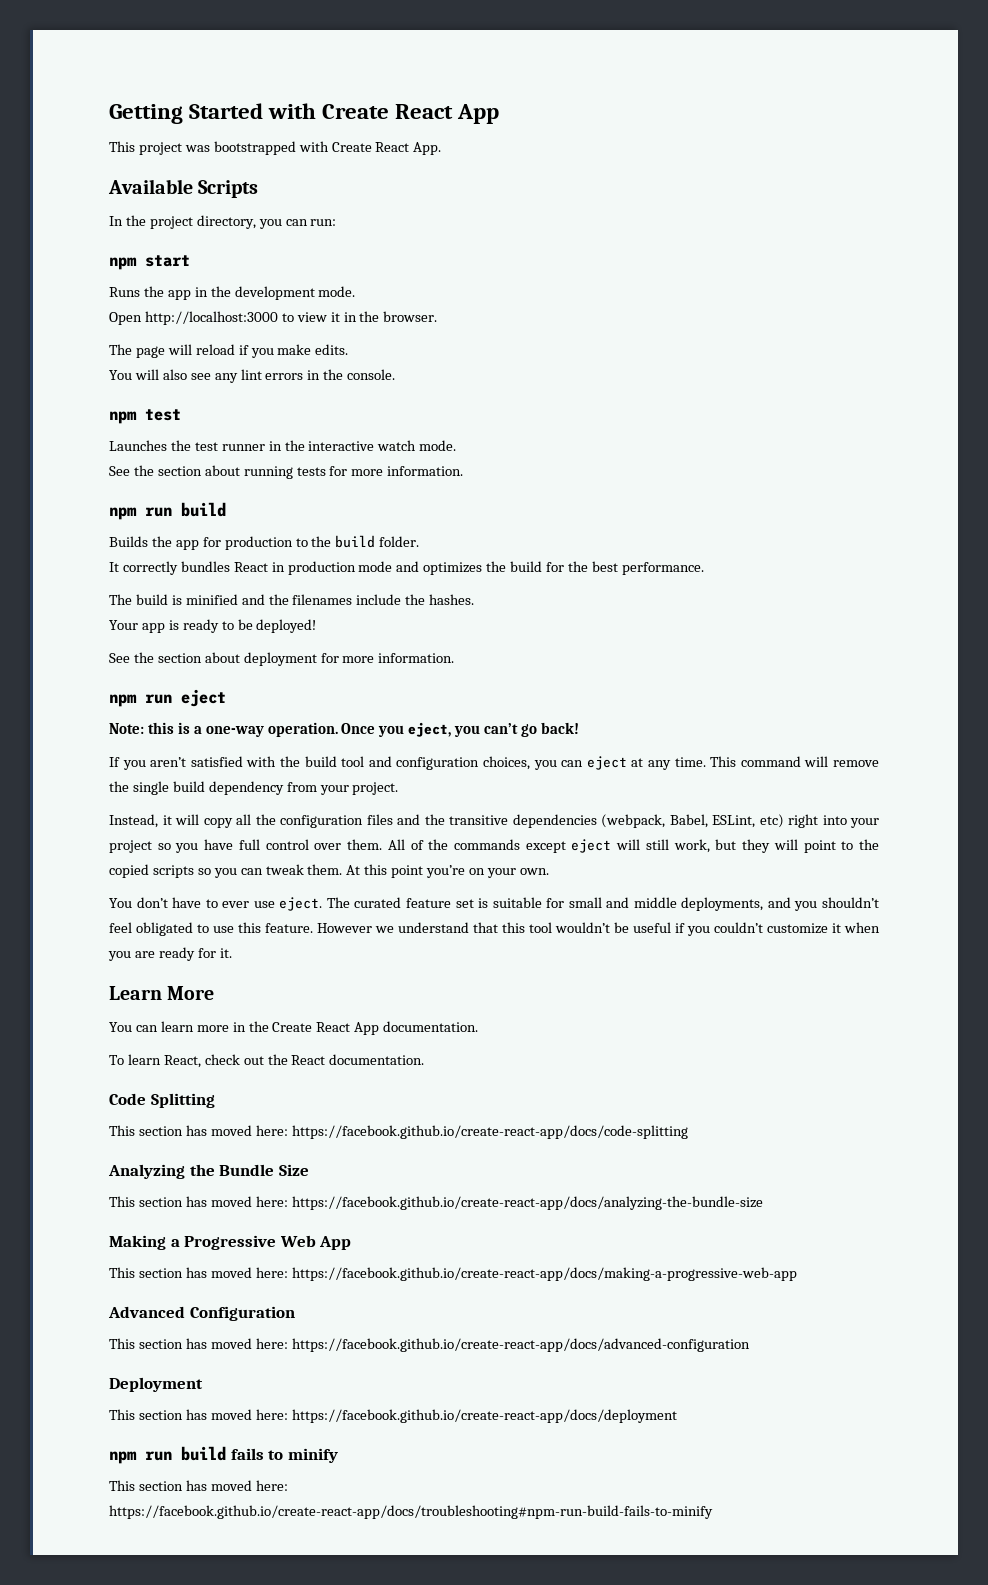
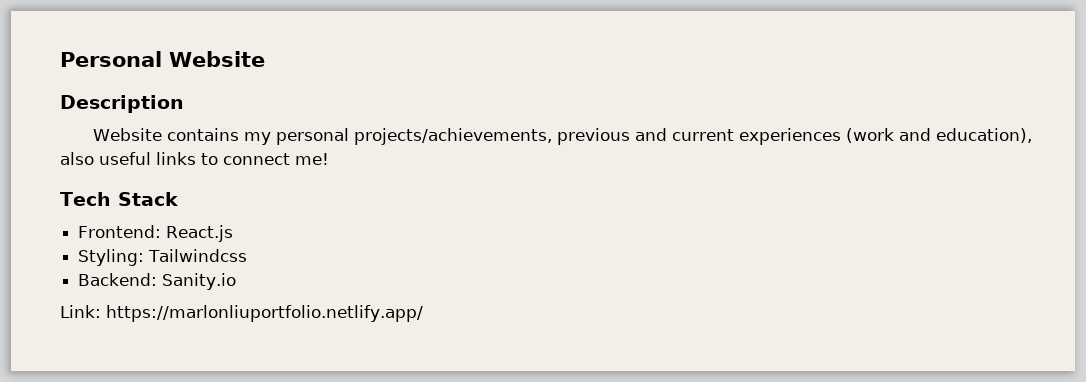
[109,103,500,124] [109,141,442,155] [108,179,259,198] [109,215,337,229] [109,255,190,270] [109,286,356,300] [109,311,438,325] [109,344,349,358] [109,369,396,383] [109,409,181,424] [109,440,457,451] [109,465,464,479] [109,502,226,520] [109,535,420,550] [109,561,704,575] [109,594,475,605] [109,619,317,633] [109,652,455,666] [109,689,226,707] [109,722,579,737] [109,756,880,770] [109,781,399,795] [109,814,879,828] [109,839,880,853] [109,864,549,878] [109,897,879,911] [109,922,880,936] [108,947,232,961] [109,986,215,1000] [109,1021,479,1035] [109,1054,425,1068] [109,1093,215,1108] [109,1125,688,1139] [108,1164,309,1179] [109,1196,763,1210] [109,1235,352,1250] [109,1267,797,1281] [108,1306,295,1321] [109,1338,750,1352] [109,1377,203,1392] [109,1409,677,1423] [109,1446,338,1464] [109,1480,288,1491] [109,1505,713,1519] Getting Started with Create React App // This project was bootstrapped with Create React App. // Available Scripts // In the project directory, you can run: // npm start // Runs the app in the development mode. // Open http://localhost:3000 to view it in the browser. // The page will reload if you make edits. // You will also see any lint errors in the console. // npm test // Launches the test runner in the interactive watch mode. // See the section about running tests for more information. // npm run build // Builds the app for production to the build folder. // It correctly bundles React in production mode and optimizes the build for the best performance. // The build is minified and the filenames include the hashes. // Your app is ready to be deployed! // See the section about deployment for more information. // npm run eject // Note: this is a one-way operation. Once you eject, you can’t go back! // If you aren’t satisfied with the build tool and configuration choices, you can eject at any time. This command will remove the single build dependency from your project. // Instead, it will copy all the configuration files and the transitive dependencies (webpack, Babel, ESLint, etc) right into your project so you have full control over them. All of the commands except eject will still work, but they will point to the copied scripts so you can tweak them. At this point you’re on your own. // You don’t have to ever use eject. The curated feature set is suitable for small and middle deployments, and you shouldn’t feel obligated to use this feature. However we understand that this tool wouldn’t be useful if you couldn’t customize it when you are ready for it. // Learn More // You can learn more in the Create React App documentation. // To learn React, check out the React documentation. // Code Splitting // This section has moved here: https://facebook.github.io/create-react-app/docs/code-splitting // Analyzing the Bundle Size // This section has moved here: https://facebook.github.io/create-react-app/docs/analyzing-the-bundle-size // Making a Progressive Web App // This section has moved here: https://facebook.github.io/create-react-app/docs/making-a-progressive-web-app // Advanced Configuration // This section has moved here: https://facebook.github.io/create-react-app/docs/advanced-configuration // Deployment // This section has moved here: https://facebook.github.io/create-react-app/docs/deployment // npm run build fails to minify // This section has moved here: https://facebook.github.io/create-react-app/docs/troubleshooting#npm-run-build-fails-to-minify -> [60,51,265,67] [60,95,184,113] [92,128,1032,145] [60,152,329,165] [60,192,178,206] [78,225,234,242] [78,249,248,266] [78,273,237,290] [60,305,423,322] Personal Website // Description // Website contains my personal projects/achievements, previous and current experiences (work and education), also useful links to connect me! // Tech Stack // Frontend: React.js // Styling: Tailwindcss // Backend: Sanity.io // Link: https://marlonliuportfolio.netlify.app/

